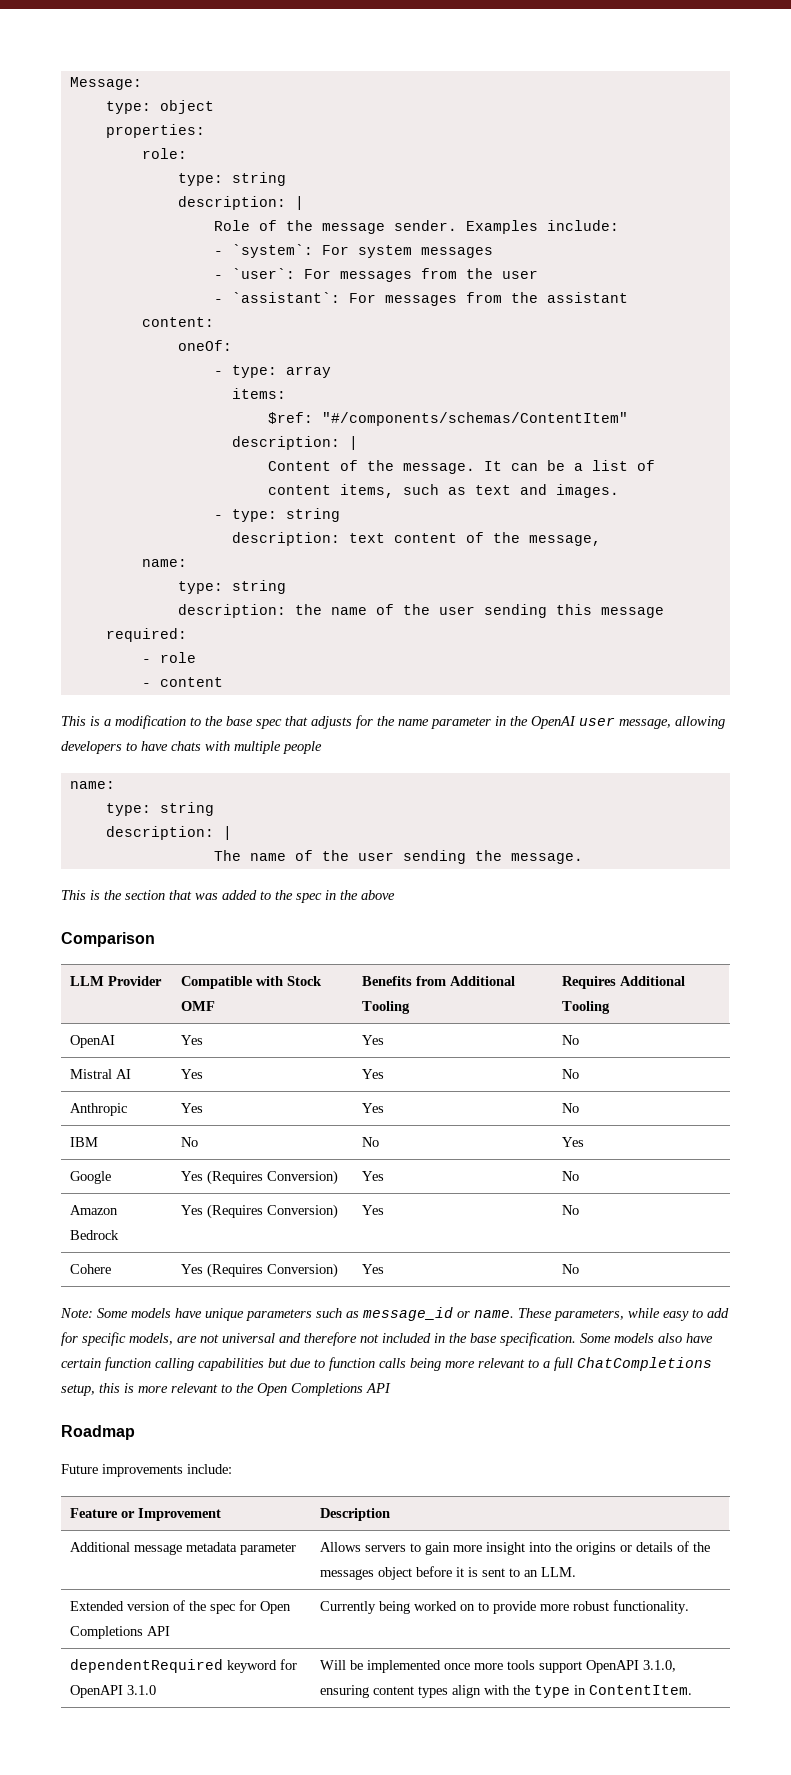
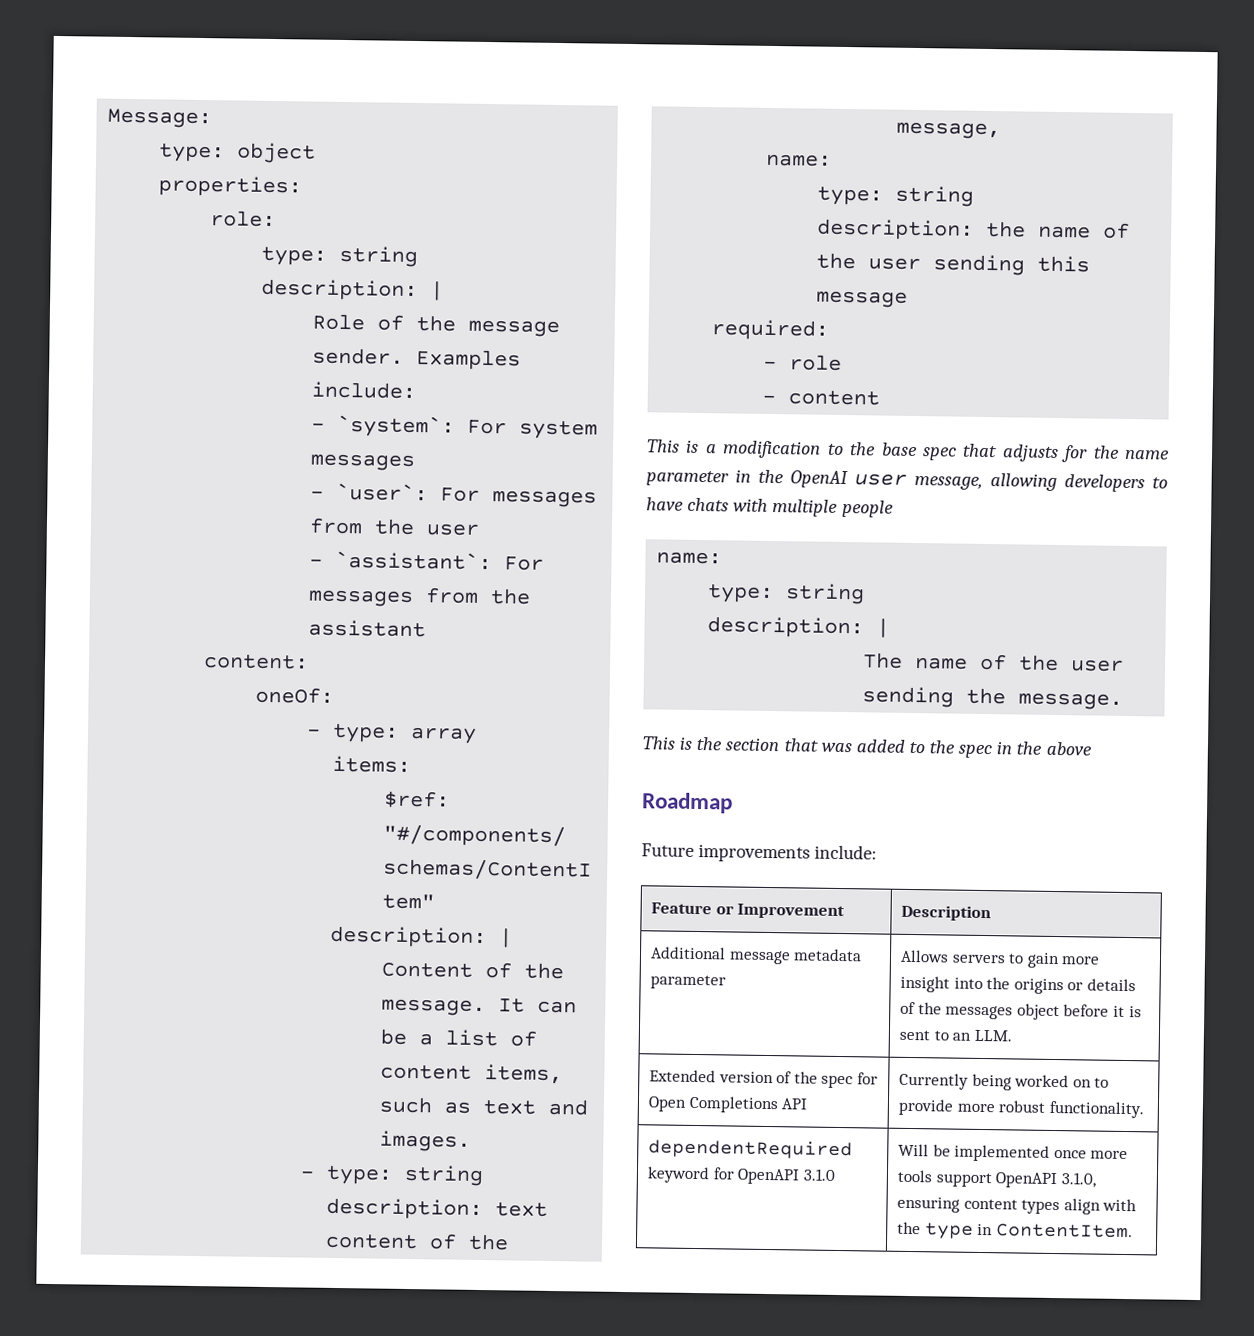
[61,932,155,947] [70,976,163,986] [181,976,323,989] [181,1001,216,1011] [362,976,516,986] [362,1001,411,1014] [562,976,686,989] [562,1001,611,1014] [70,1035,116,1048] [181,1035,204,1045] [362,1035,385,1045] [562,1035,580,1045] [70,1069,132,1079] [181,1069,204,1079] [362,1069,385,1079] [562,1069,580,1079] [70,1103,128,1116] [181,1103,204,1113] [362,1103,385,1113] [562,1103,580,1113] [70,1137,99,1147] [181,1137,199,1147] [362,1137,380,1147] [562,1137,585,1147] [70,1171,112,1184] [181,1170,339,1185] [362,1171,385,1181] [562,1171,580,1181] [70,1205,119,1215] [70,1230,120,1240] [181,1204,339,1219] [362,1205,385,1215] [562,1205,580,1215] [70,1264,112,1274] [181,1263,339,1278] [362,1264,385,1274] [562,1264,580,1274] [60,1307,729,1321] [61,1332,713,1346] [61,1357,712,1371] [61,1383,391,1396] // Comparison // LLM Provider | Compatible with Stock OMF | Benefits from Additional Tooling | Requires Additional Tooling // OpenAI | Yes | Yes | No // Mistral AI | Yes | Yes | No // Anthropic | Yes | Yes | No // IBM | No | No | Yes // Google | Yes (Requires Conversion) | Yes | No // Amazon Bedrock | Yes (Requires Conversion) | Yes | No // Cohere | Yes (Requires Conversion) | Yes | No // Note: Some models have unique parameters such as message_id or name. These parameters, while easy to add for specific models, are not universal and therefore not included in the base specification. Some models also have certain function calling capabilities but due to function calls being more relevant to a full ChatCompletions setup, this is more relevant to the Open Completions API -> (1093, 748) none

